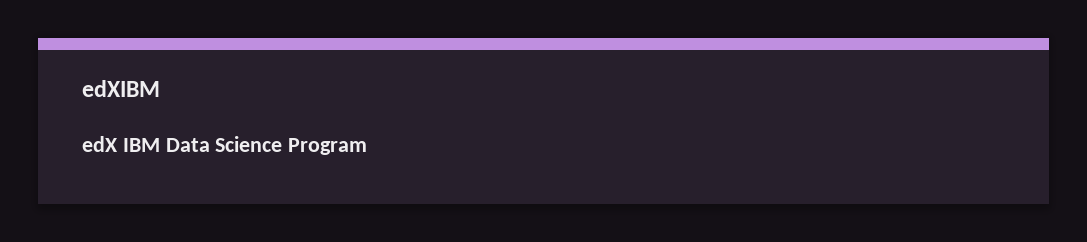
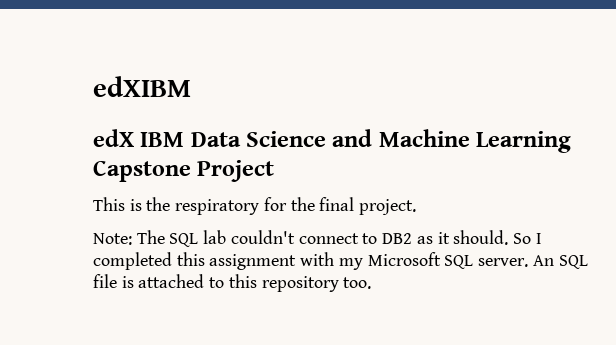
[288,138,368,155] Program -> [332,129,572,153] [93,160,275,182] [93,197,417,215] [93,230,542,247] [93,252,588,270] [93,274,372,292] and Machine Learning Capstone Project // This is the respiratory for the final project. // Note: The SQL lab couldn't connect to DB2 as it should. So I completed this assignment with my Microsoft SQL server. An SQL file is attached to this repository too.

